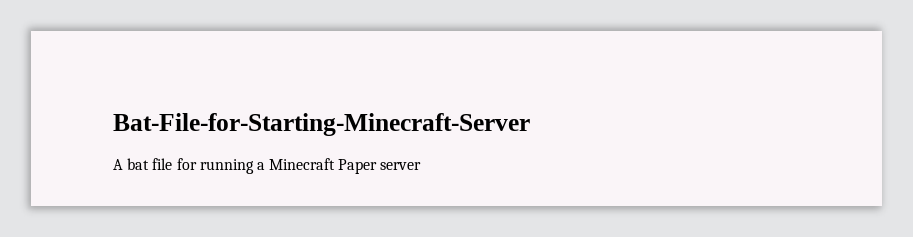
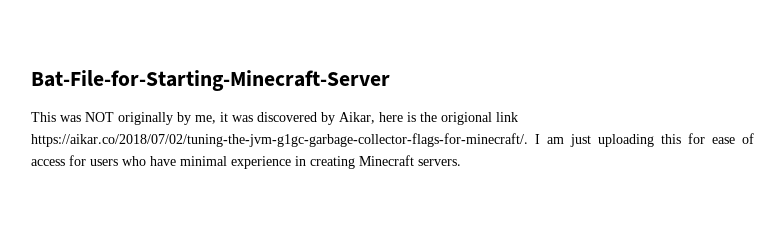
[113,158,422,174] A bat file for running a Minecraft Paper server -> [31,112,518,125] [31,133,754,147] [31,155,461,169] This was NOT originally by me, it was discovered by Aikar, here is the origional link https://aikar.co/2018/07/02/tuning-the-jvm-g1gc-garbage-collector-flags-for-minecraft/. I am just uploading this for ease of access for users who have minimal experience in creating Minecraft servers.

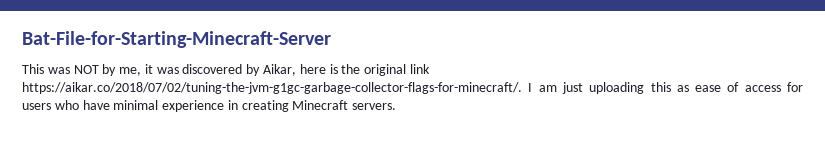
[118,112,173,125] originally -> (99, 69) none
[441,112,492,125] origional -> [364,64,407,76] original
[688,133,705,144] for -> [676,85,689,92] as

